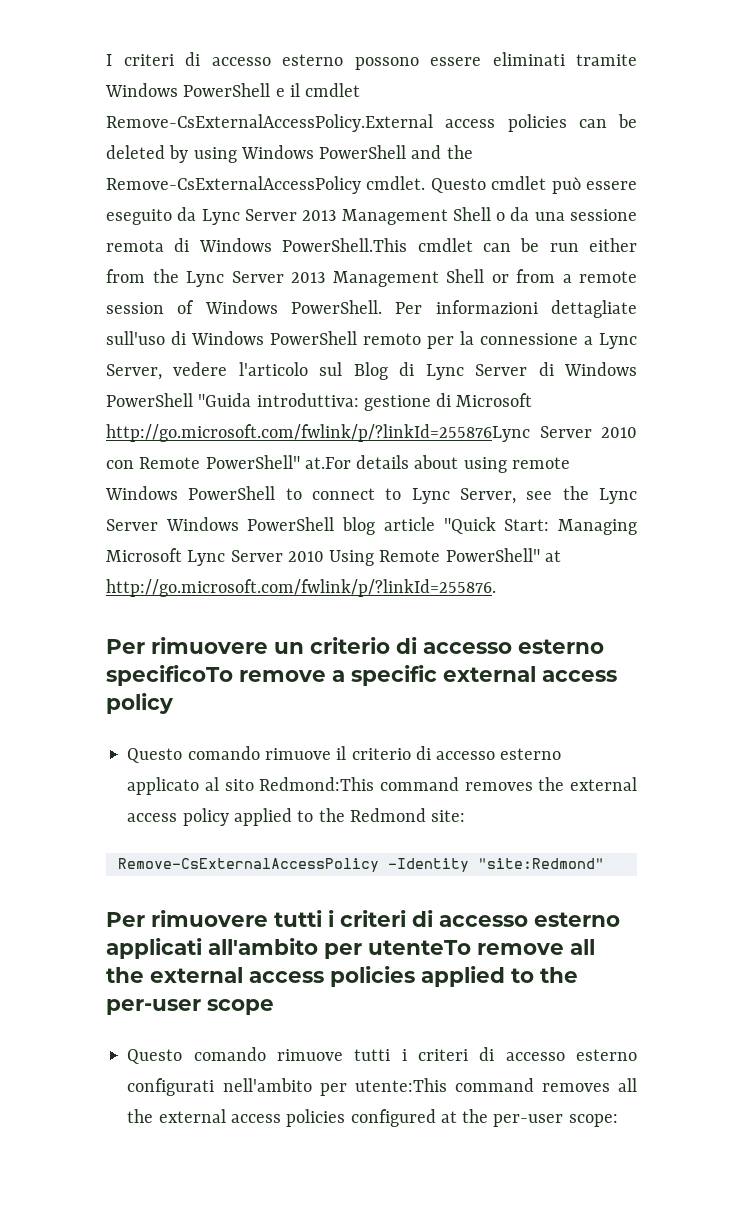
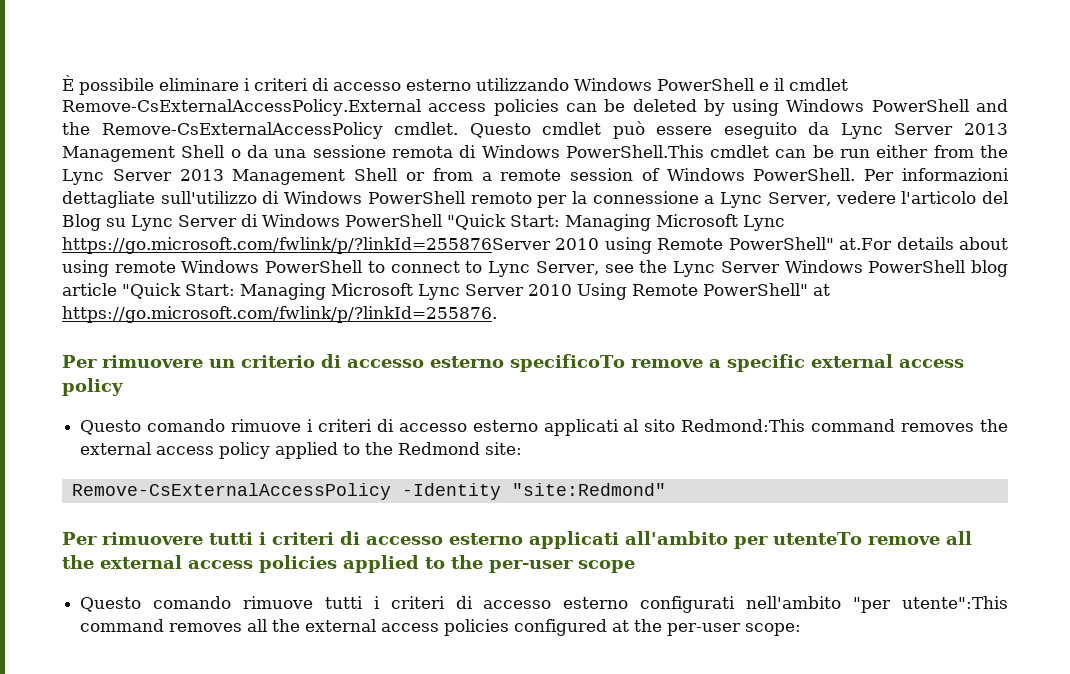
[106,52,637,70] I criteri di accesso esterno possono essere eliminati tramite -> [62,75,569,95] È possibile eliminare i criteri di accesso esterno utilizzando
[106,331,165,345] sull'uso -> [160,191,257,204] sull'utilizzo
[319,362,415,380] sul Blog di -> [982,191,1009,204] [62,214,126,231] del Blog su
[198,393,533,411] [106,424,637,442] [106,460,134,469] "Guida introduttiva: gestione di Microsoft http://go.microsoft.com/fwlink/p/?linkId=255876Lync Server 2010 con -> [447,214,785,231] [62,237,652,254] "Quick Start: Managing Microsoft Lync https://go.microsoft.com/fwlink/p/?linkId=255876Server 2010 using
[106,579,496,597] http://go.microsoft.com/fwlink/p/?linkId=255876. -> [62,306,497,323] https://go.microsoft.com/fwlink/p/?linkId=255876.
[336,746,562,760] [127,777,200,795] il criterio di accesso esterno applicato -> [306,419,619,436] i criteri di accesso esterno applicati
[319,1078,447,1096] per utente:This -> [853,596,1009,613] "per utente":This

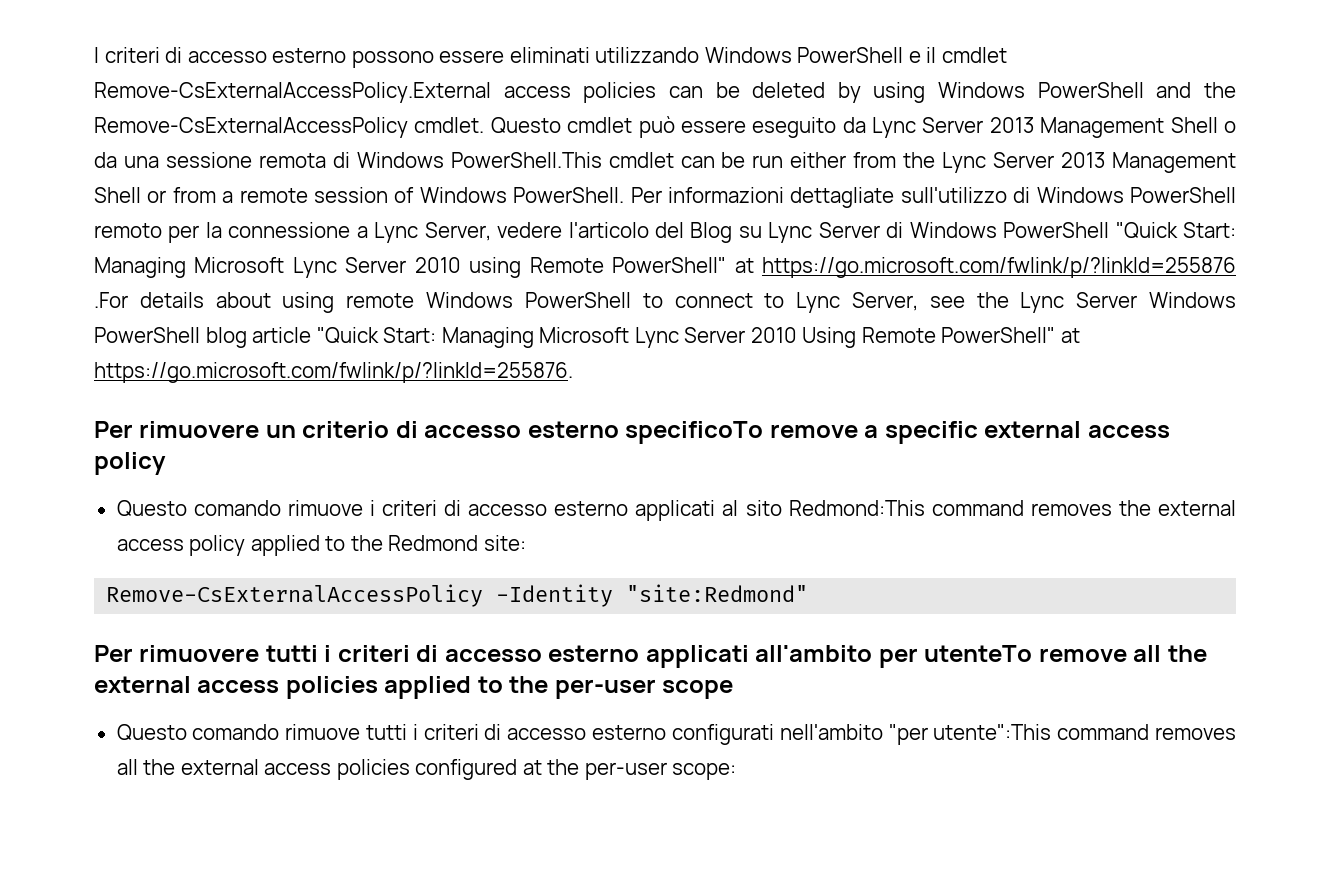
[62,75,471,95] È possibile eliminare i criteri di accesso esterno -> [94,47,590,68] I criteri di accesso esterno possono essere eliminati
[62,237,551,254] https://go.microsoft.com/fwlink/p/?linkId=255876Server -> [345,257,407,273] Server
[839,238,893,250] at.For -> [734,257,1236,278] [94,292,128,308] at https://go.microsoft.com/fwlink/p/?linkId=255876 .For

